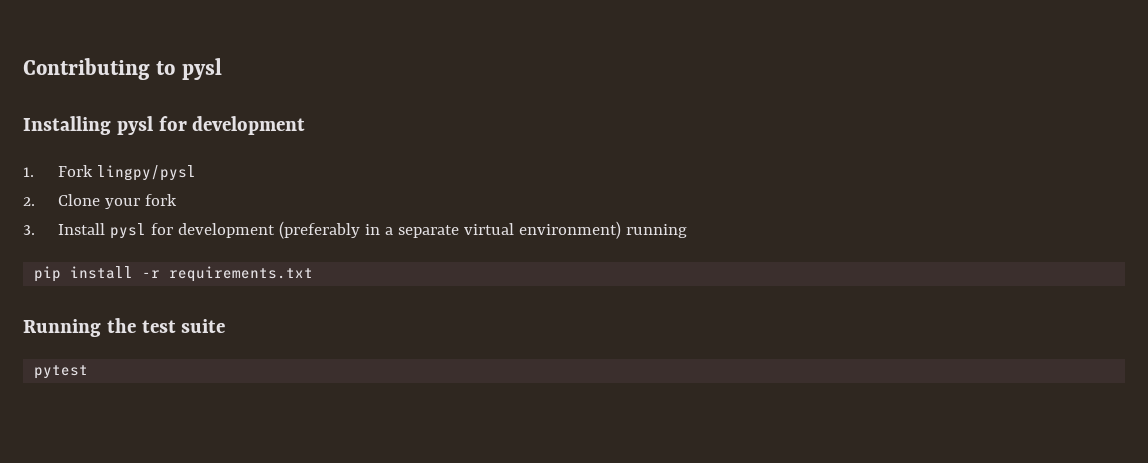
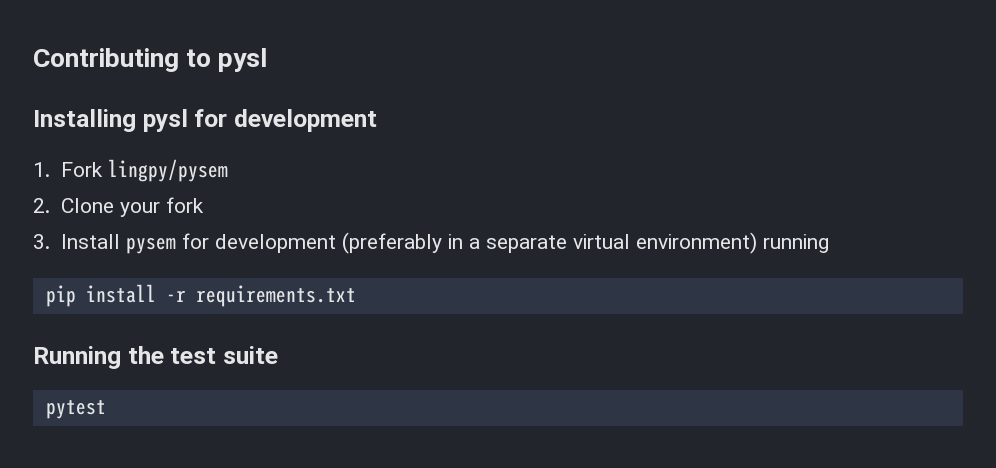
[96,165,196,181] lingpy/pysl -> [107,159,228,182] lingpy/pysem
[109,223,146,239] pysl -> [125,237,176,254] pysem

